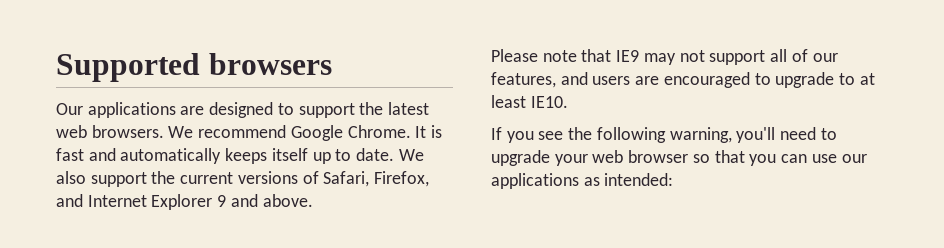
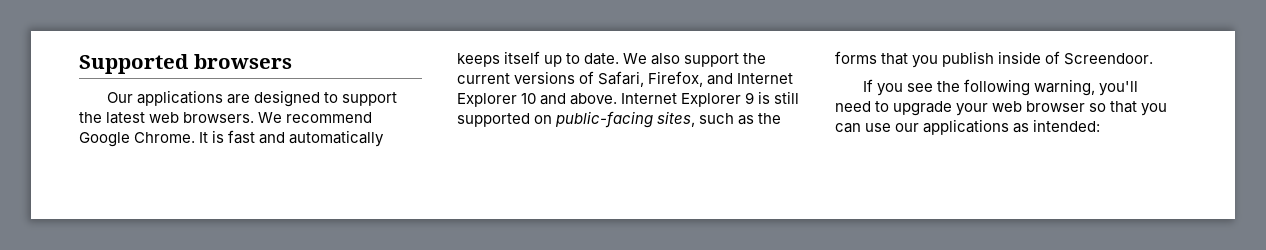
[217,195,227,207] 9 -> [521,93,537,104] 10
[491,49,838,65] [491,72,875,88] [491,95,568,108] // Please note that IE9 may not support all of our features, and users are encouraged to upgrade to at least IE10. -> [621,91,800,107] [457,111,782,128] [835,51,1154,68] Internet Explorer 9 is still supported on public-facing sites, such as the forms that you publish inside of Screendoor.

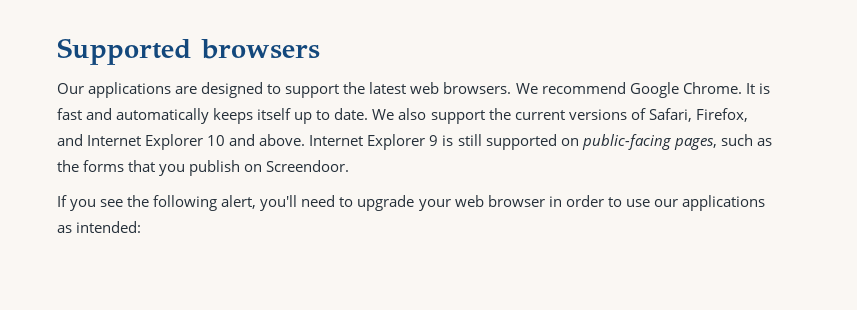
[657,111,696,127] sites, -> [673,138,717,150] pages,
[998,51,1061,64] inside of -> [244,164,263,172] on
[1034,79,1096,96] warning, -> [221,195,257,209] alert,
[1089,101,1168,116] [835,123,861,133] so that you can -> [548,195,622,207] in order to

